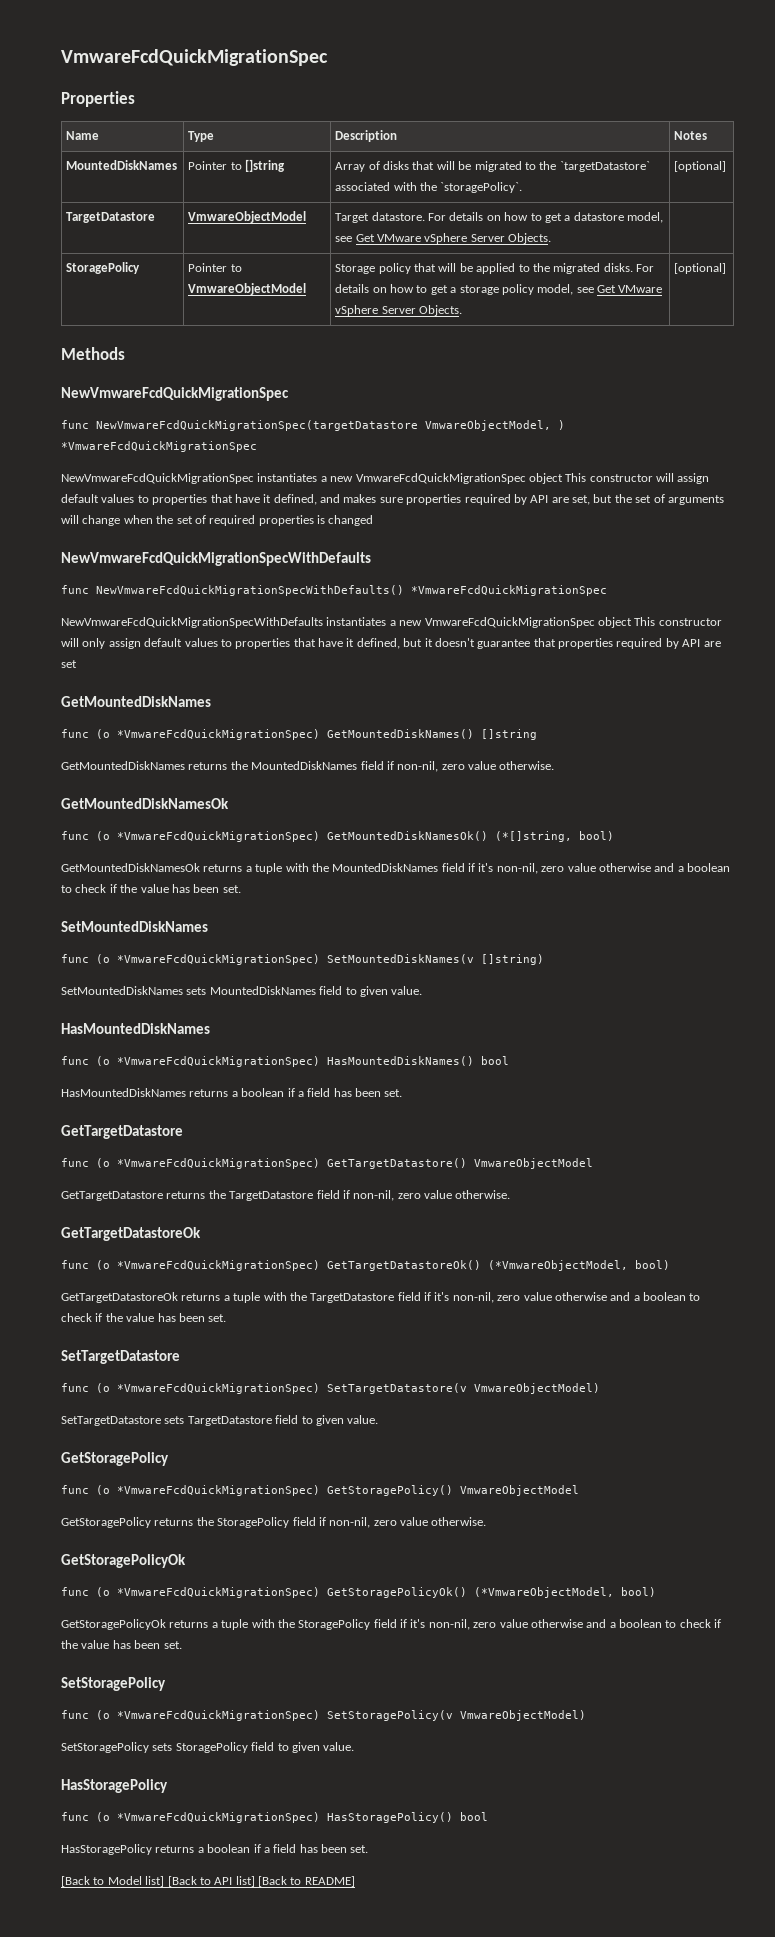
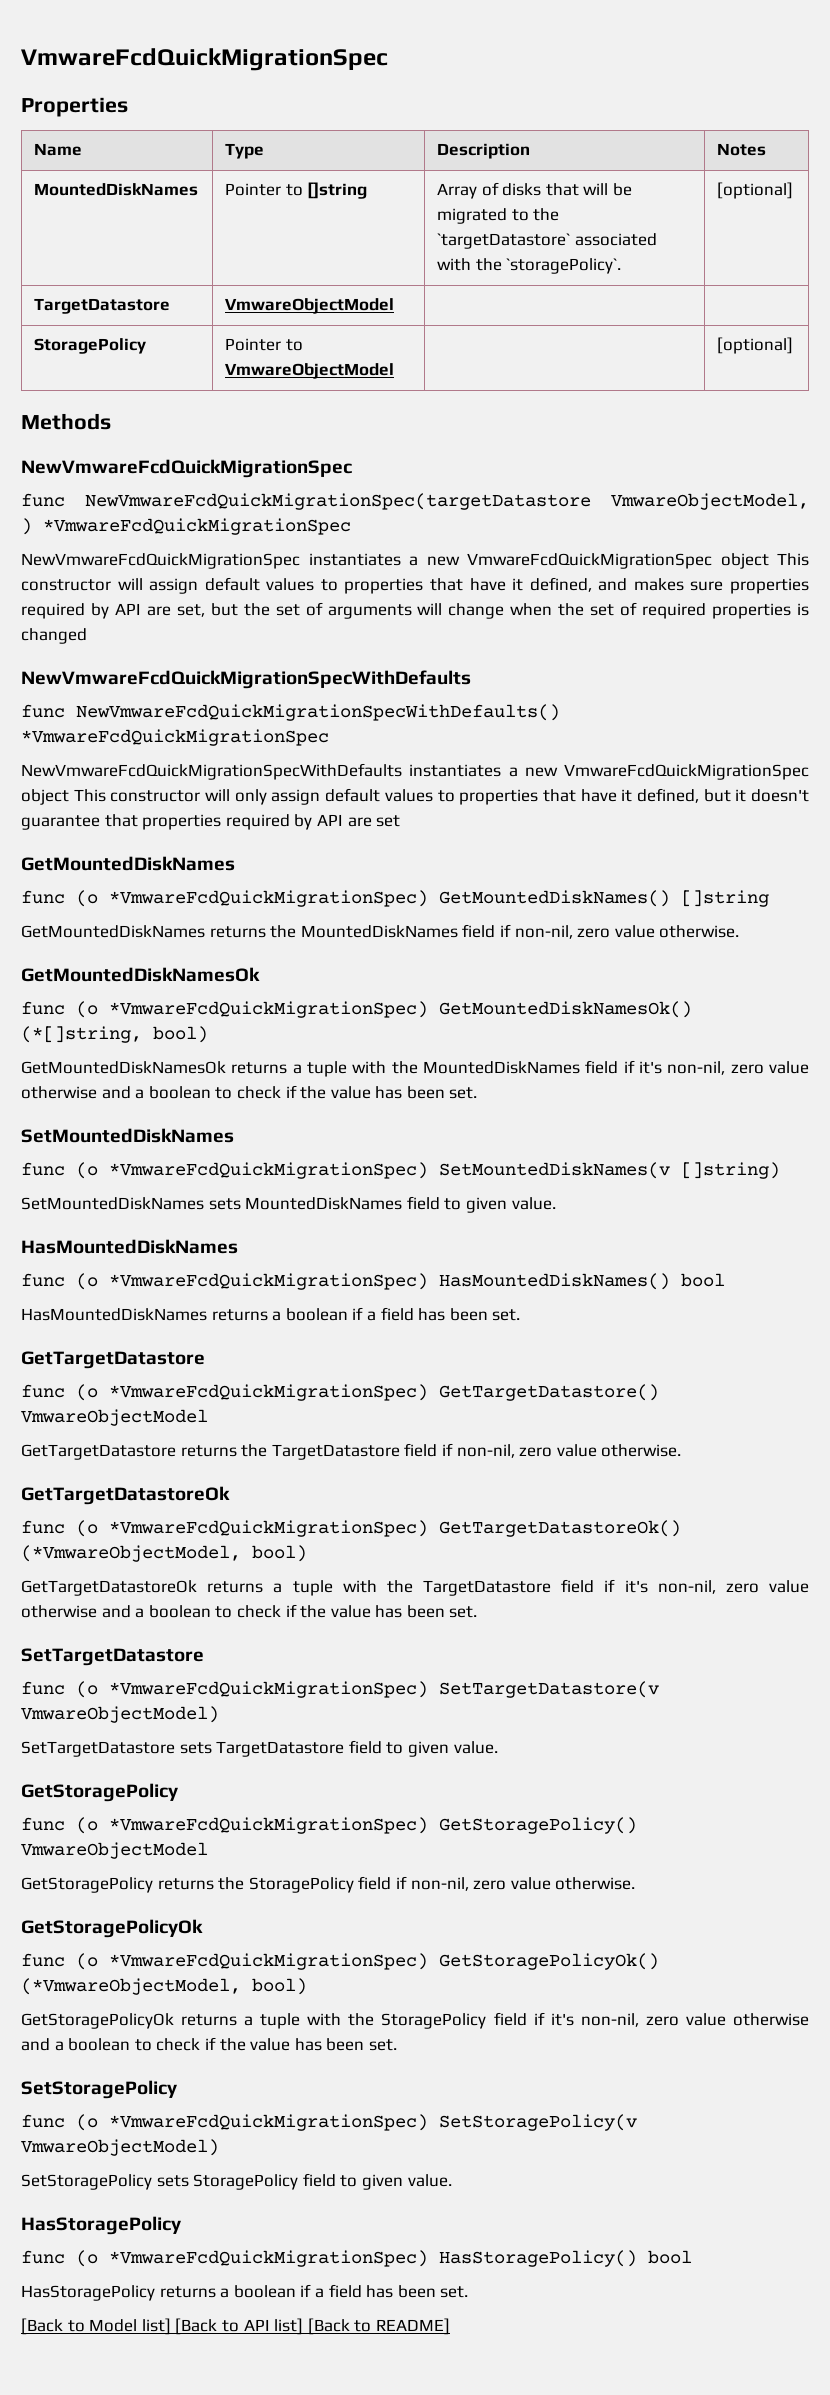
[335,212,664,223] [335,233,552,244] [66,262,141,274] [188,263,242,272] [188,283,307,295] [335,263,655,274] [335,284,663,295] [335,305,463,316] Target datastore. For details on how to get a datastore model, see Get VMware vSphere Server Objects. | // StoragePolicy | Pointer to VmwareObjectModel | Storage policy that will be applied to the migrated disks. For details on how to get a storage policy model, see Get VMware vSphere Server Objects. -> [34,338,147,354] [225,338,303,351] [225,363,395,379] | // StoragePolicy | Pointer to VmwareObjectModel |

